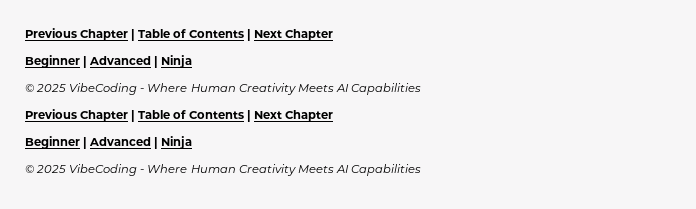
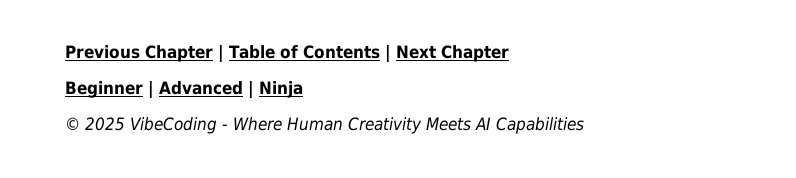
[25,109,333,122] [25,136,193,149] [25,164,421,176] // Previous Chapter | Table of Contents | Next Chapter // Beginner | Advanced | Ninja // © 2025 VibeCoding - Where Human Creativity Meets AI Capabilities -> (584, 125) none

